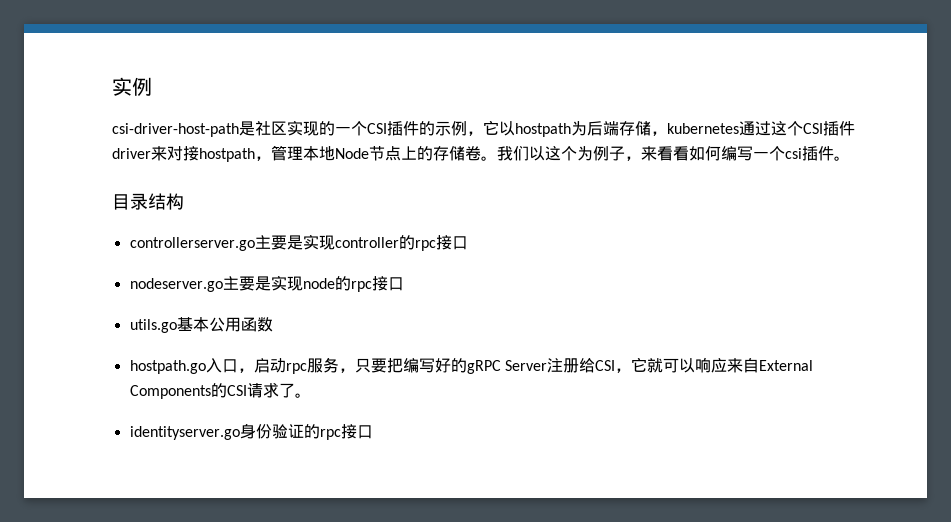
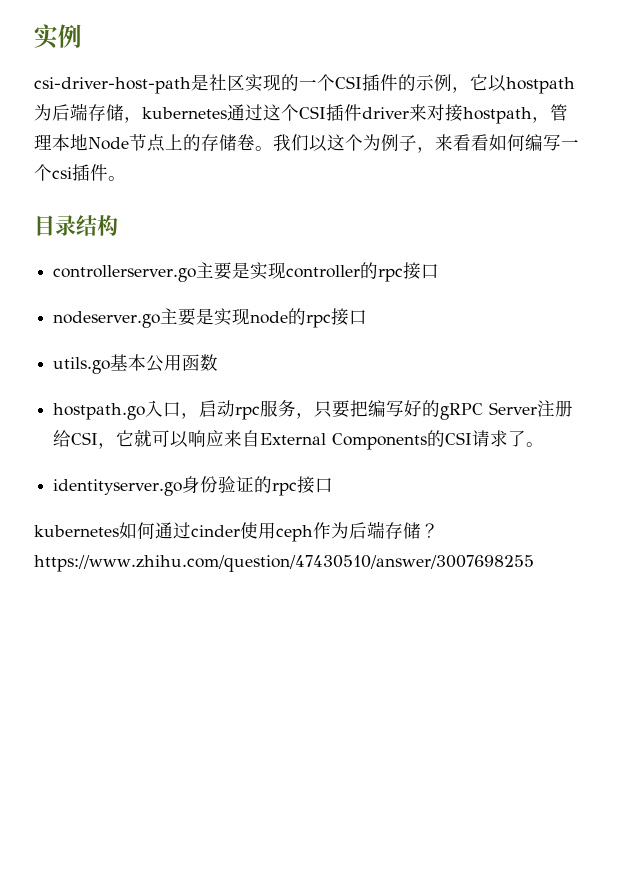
(373, 432) none -> [34,521,439,542] [34,555,534,572] // kubernetes如何通过cinder使用ceph作为后端存储？https://www.zhihu.com/question/47430510/answer/3007698255

